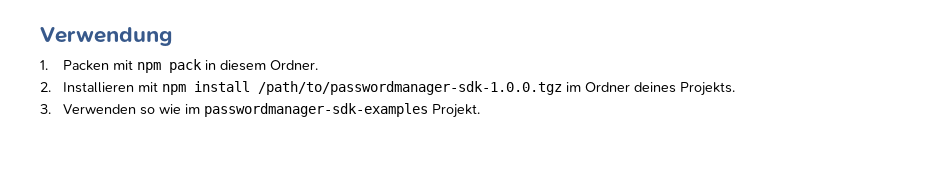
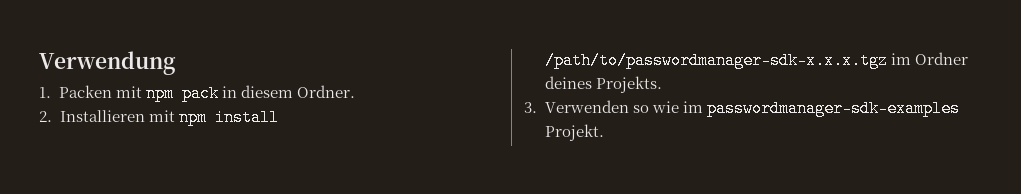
[257,81,562,95] /path/to/passwordmanager-sdk-1.0.0.tgz -> [544,52,888,69] /path/to/passwordmanager-sdk-x.x.x.tgz

